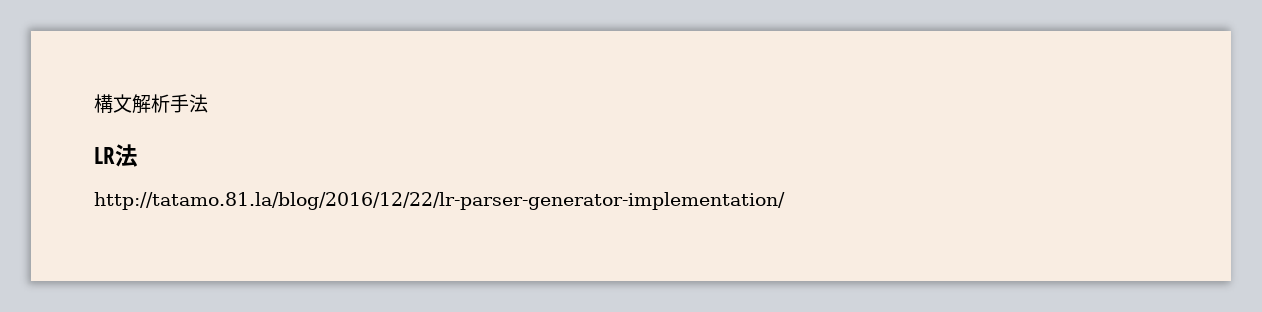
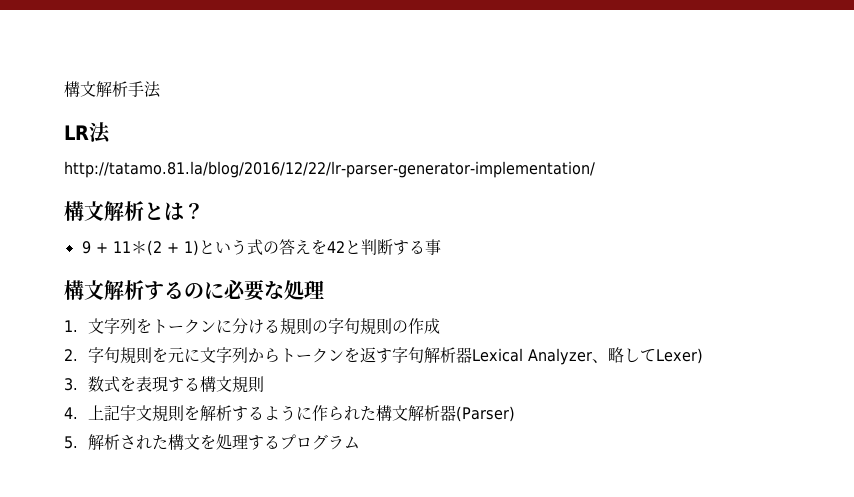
(785, 201) none -> [64,201,204,221] [81,239,441,256] [64,280,324,301] [64,318,440,335] [64,347,703,365] [64,376,264,393] [64,405,515,422] [64,434,360,450] // 構文解析とは？ // 9 + 11＊(2 + 1)という式の答えを42と判断する事 // 構文解析するのに必要な処理 // 1.文字列をトークンに分ける規則の字句規則の作成 // 2.字句規則を元に文字列からトークンを返す字句解析器Lexical Analyzer、略してLexer) // 3.数式を表現する構文規則 // 4.上記宇文規則を解析するように作られた構文解析器(Parser) // 5.解析された構文を処理するプログラム

